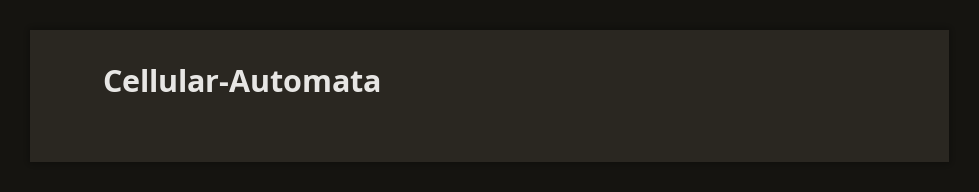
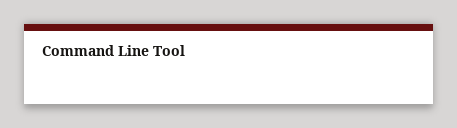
[103,69,381,92] Cellular-Automata -> [42,45,185,56] Command Line Tool

